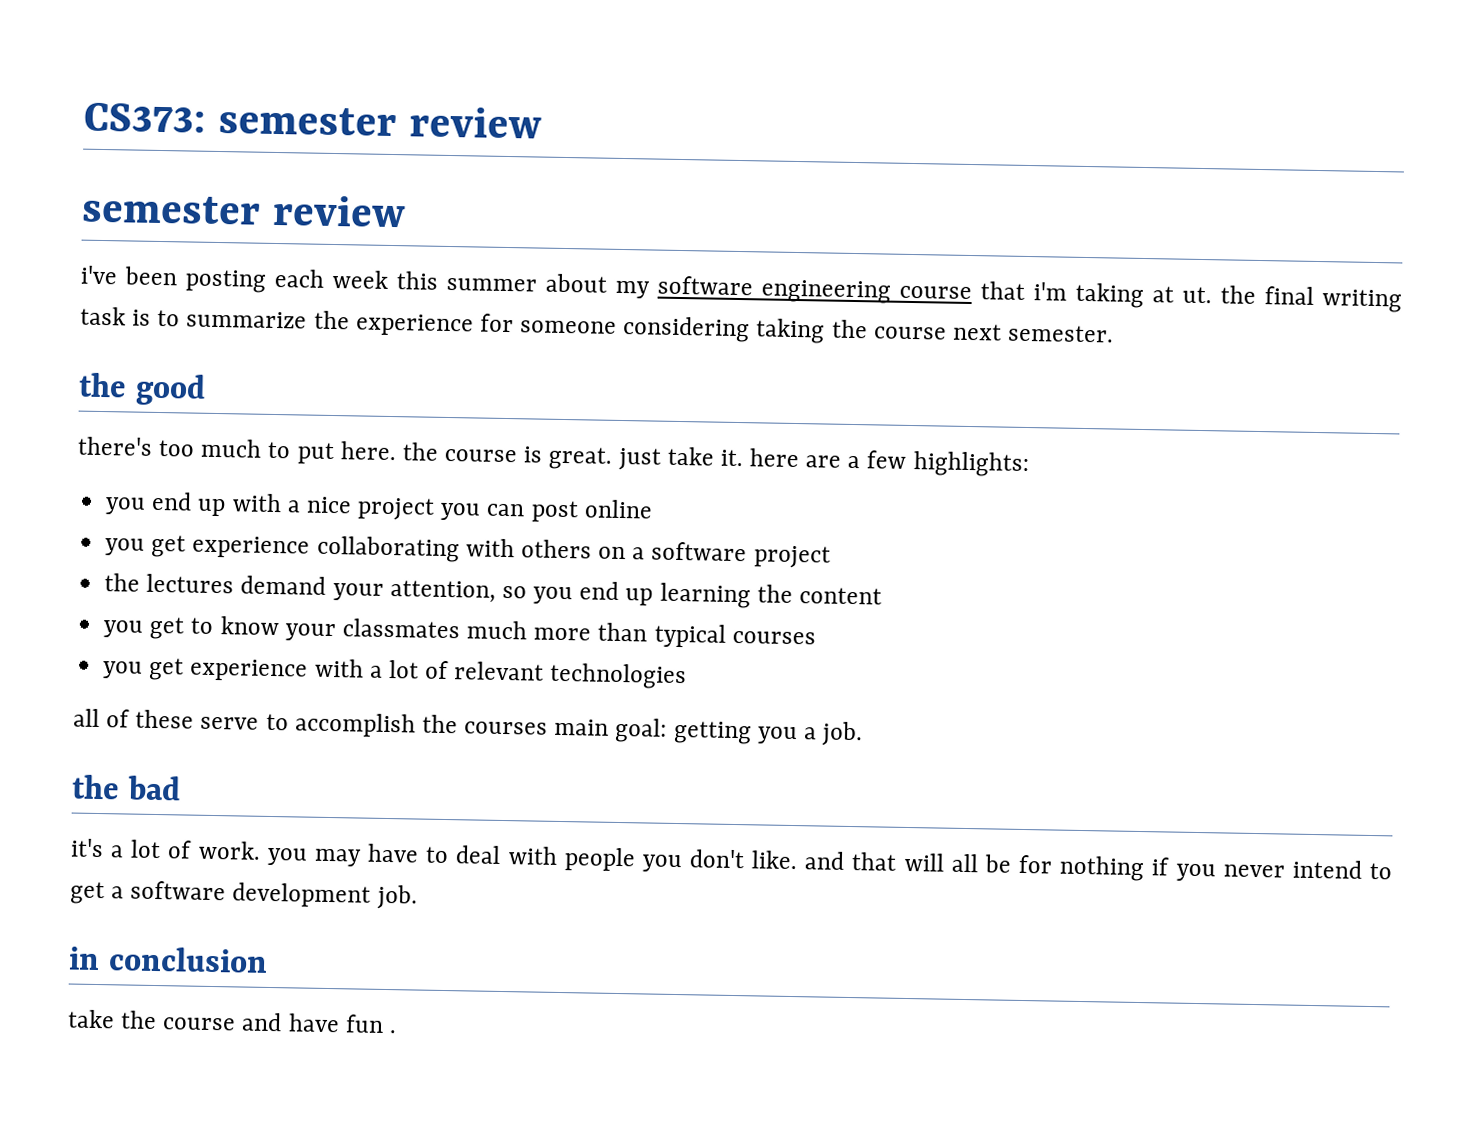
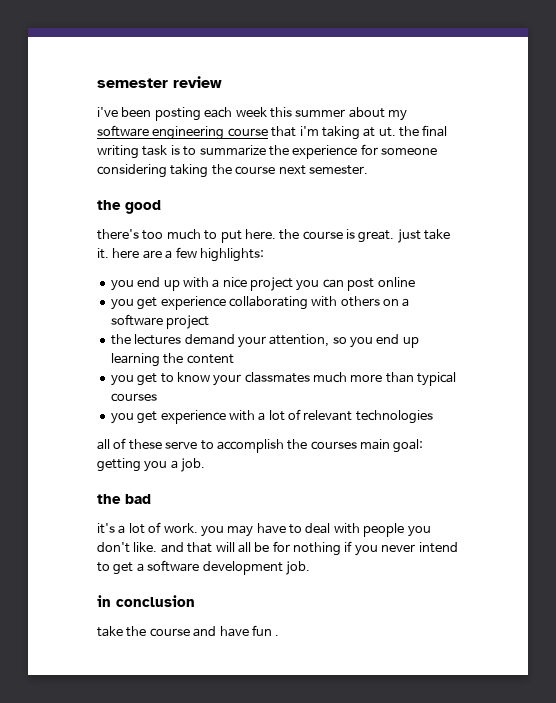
[83,102,542,139] CS373: semester review // -> (97, 83) none

